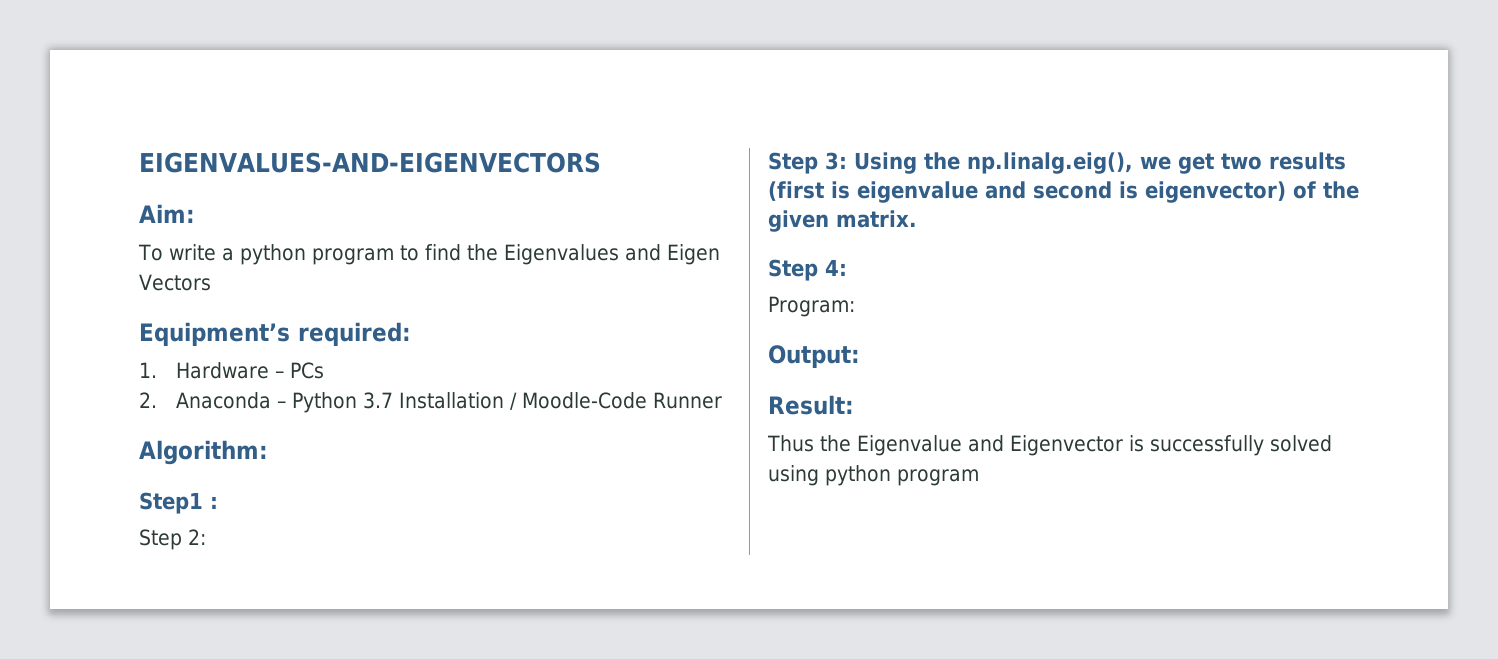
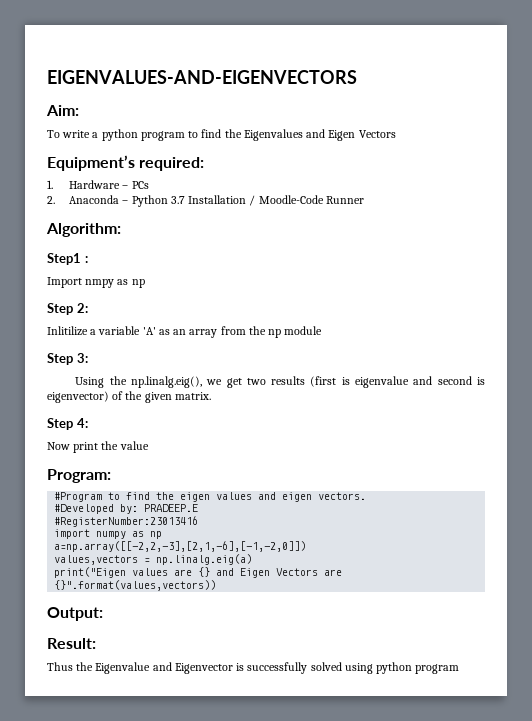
[139,529,206,550] Step 2: -> [47,277,145,288] [47,303,88,315] [47,326,323,338] Import nmpy as np // Step 2: // Inlitilize a variable 'A' as an array from the np module
(847, 161) none -> (88, 358) //
[768,296,855,317] Program: -> [47,441,149,453] [47,469,111,483] [54,492,367,502] [54,504,199,514] [54,516,199,527] [54,529,163,539] [54,541,307,552] [54,554,253,565] [54,567,343,578] [54,580,217,591] Now print the value // Program: // #Program to find the eigen values and eigen vectors. // #Developed by: PRADEEP.E // #RegisterNumber:23013416 // import numpy as np // a=np.array([[-2,2,-3],[2,1,-6],[-1,-2,0]]) // values,vectors = np.linalg.eig(a) // print("Eigen values are {} and Eigen Vectors are {}".format(values,vectors))

